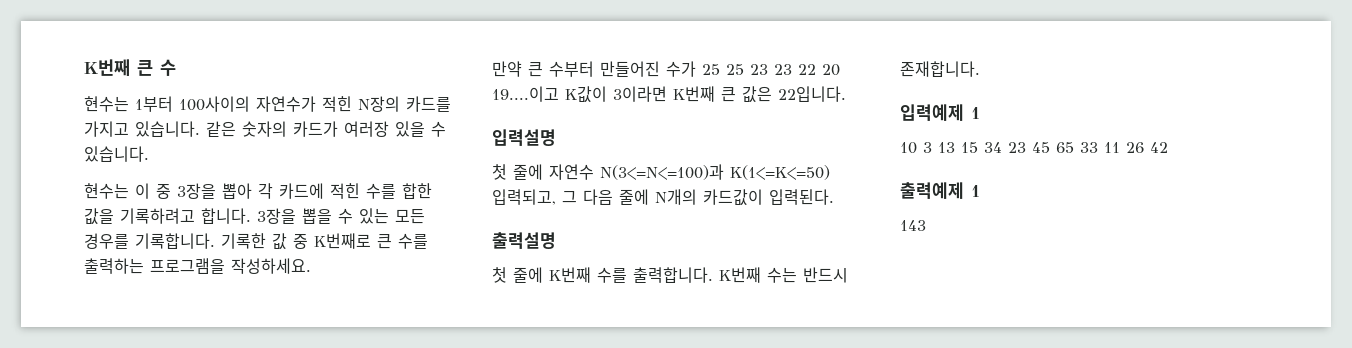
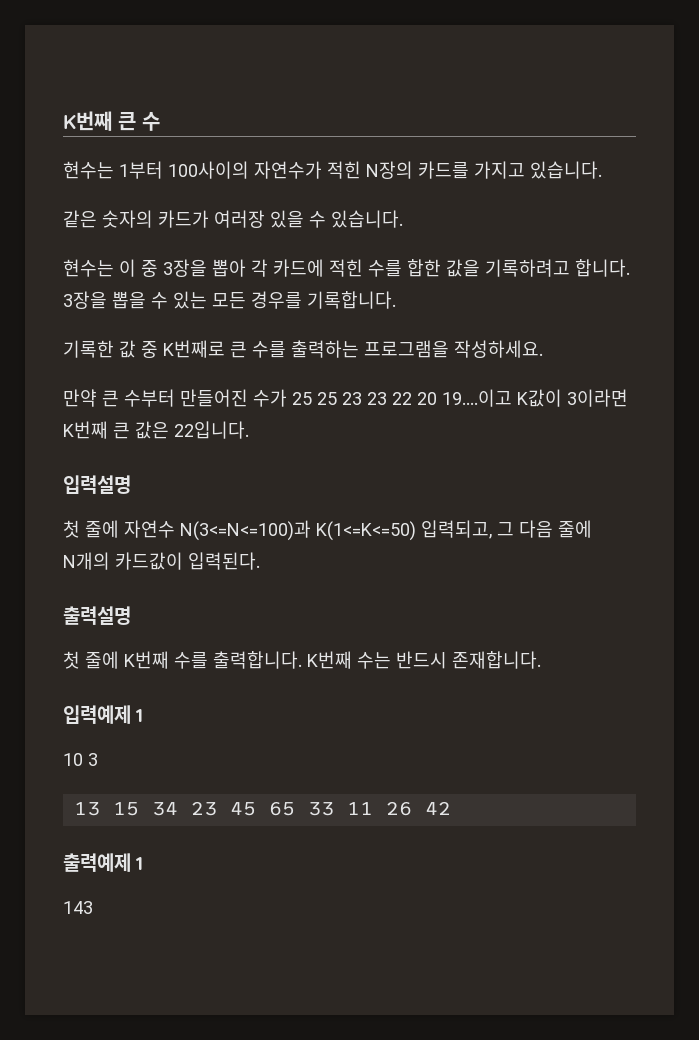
(200, 129) none -> (602, 170) //
(215, 241) none -> (396, 300) //
(932, 147) none -> (98, 759) //

